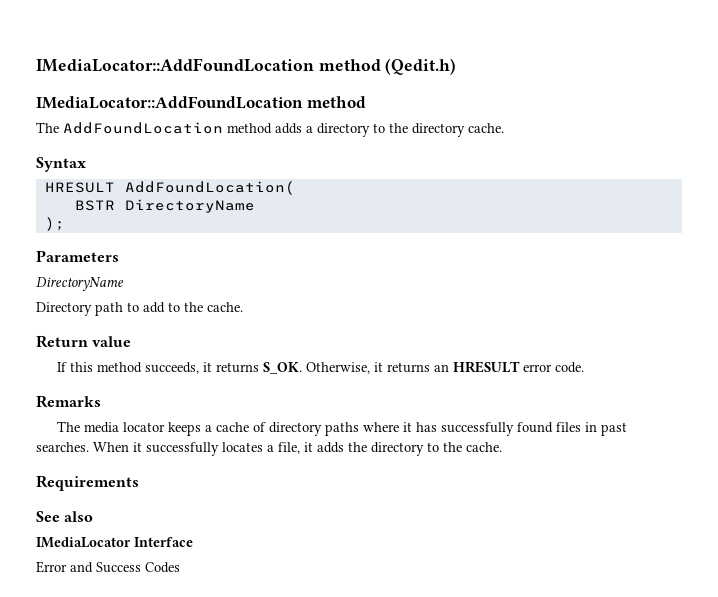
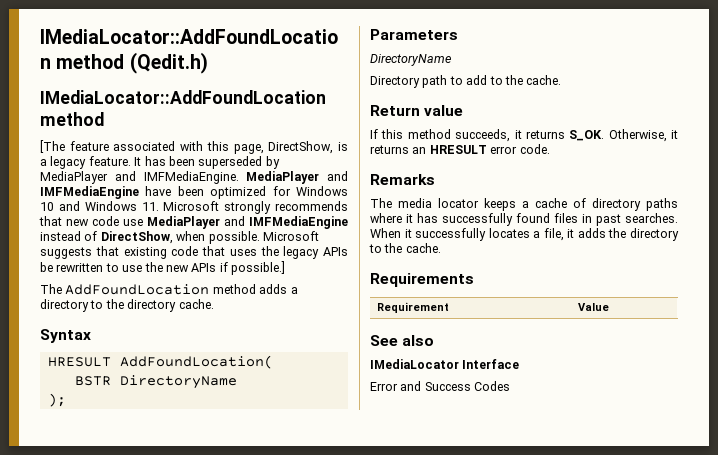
(366, 102) none -> [40,140,349,154] [40,156,280,169] [40,171,348,184] [40,186,348,199] [40,201,348,214] [39,216,348,229] [40,231,319,244] [40,246,348,259] [40,261,285,275] // [The feature associated with this page, DirectShow, is a legacy feature. It has been superseded by MediaPlayer and IMFMediaEngine. MediaPlayer and IMFMediaEngine have been optimized for Windows 10 and Windows 11. Microsoft strongly recommends that new code use MediaPlayer and IMFMediaEngine instead of DirectShow, when possible. Microsoft suggests that existing code that uses the legacy APIs be rewritten to use the new APIs if possible.]
(139, 483) none -> [376,302,449,313] [577,303,609,311] // Requirement | Value

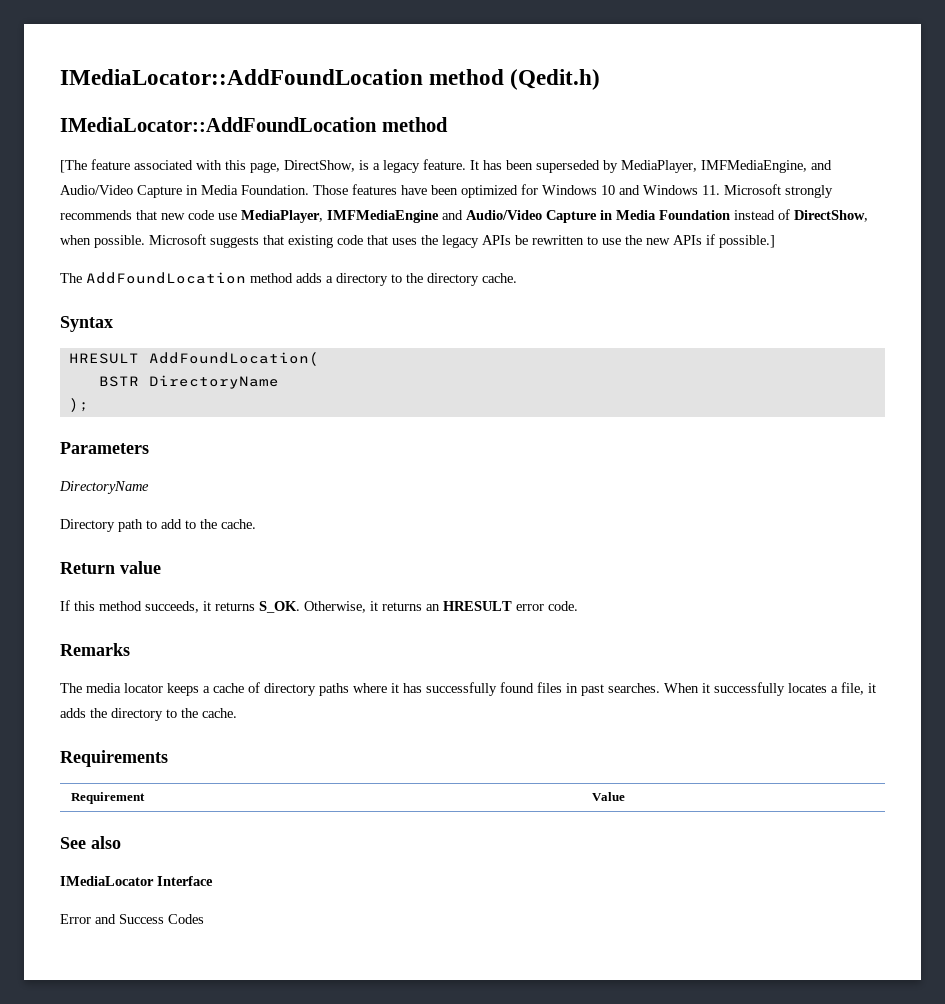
[40,171,348,184] [40,186,139,199] MediaPlayer and IMFMediaEngine. MediaPlayer and IMFMediaEngine -> [621,160,832,173] [60,184,397,198] MediaPlayer, IMFMediaEngine, and Audio/Video Capture in Media Foundation. Those features
[147,216,348,229] MediaPlayer and IMFMediaEngine -> [241,210,730,223] MediaPlayer, IMFMediaEngine and Audio/Video Capture in Media Foundation

